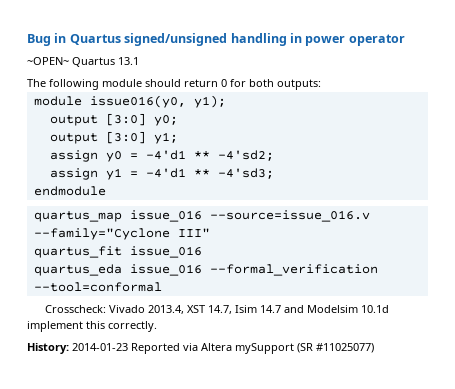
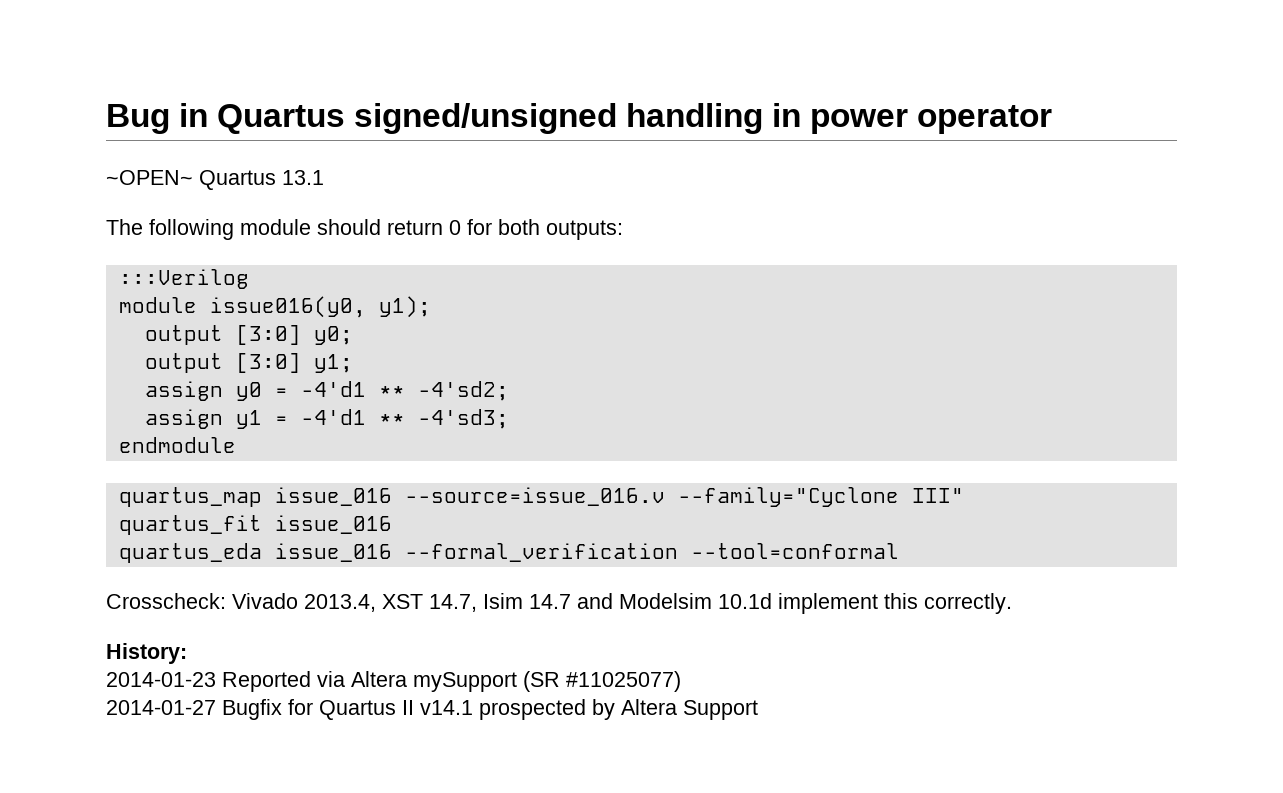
(321, 84) none -> [118,269,249,289] // :::Verilog
(69, 348) none -> (187, 653) //
(374, 348) none -> [106,699,758,720] // 2014-01-27 Bugfix for Quartus II v14.1 prospected by Altera Support

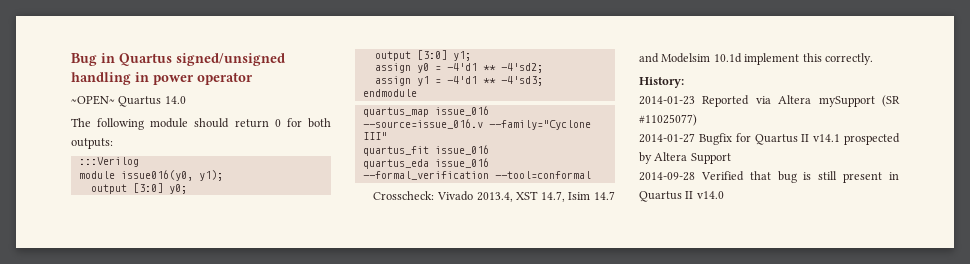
[282,170,324,185] 13.1 -> [164,96,186,104] 14.0
(758, 710) none -> [639,171,899,183] [639,191,724,202] // 2014-09-28 Verified that bug is still present in Quartus II v14.0

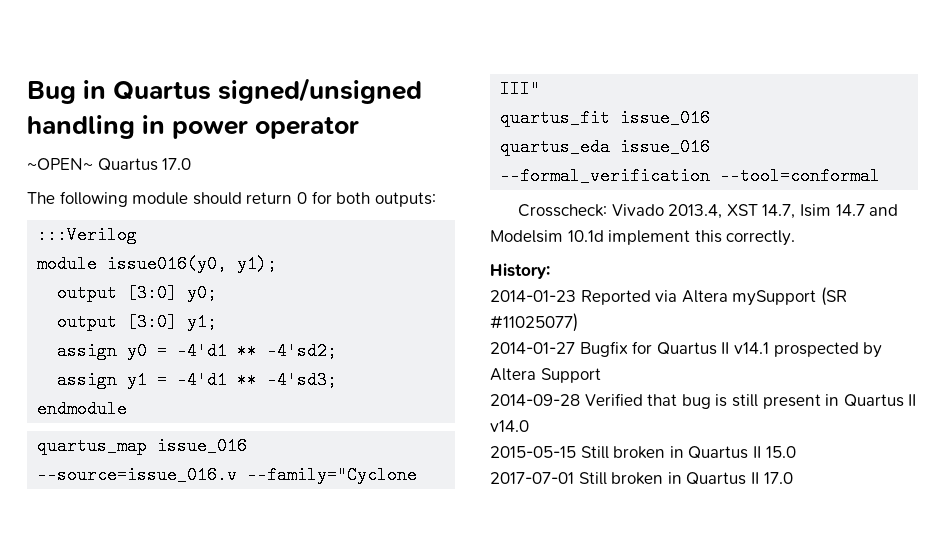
[164,96,186,104] 14.0 -> [162,158,192,170] 17.0
(724, 195) none -> [490,446,796,459] [490,472,793,485] // 2015-05-15 Still broken in Quartus II 15.0 // 2017-07-01 Still broken in Quartus II 17.0

